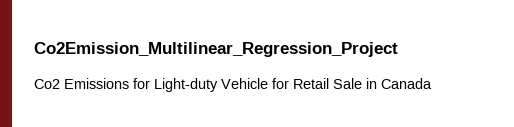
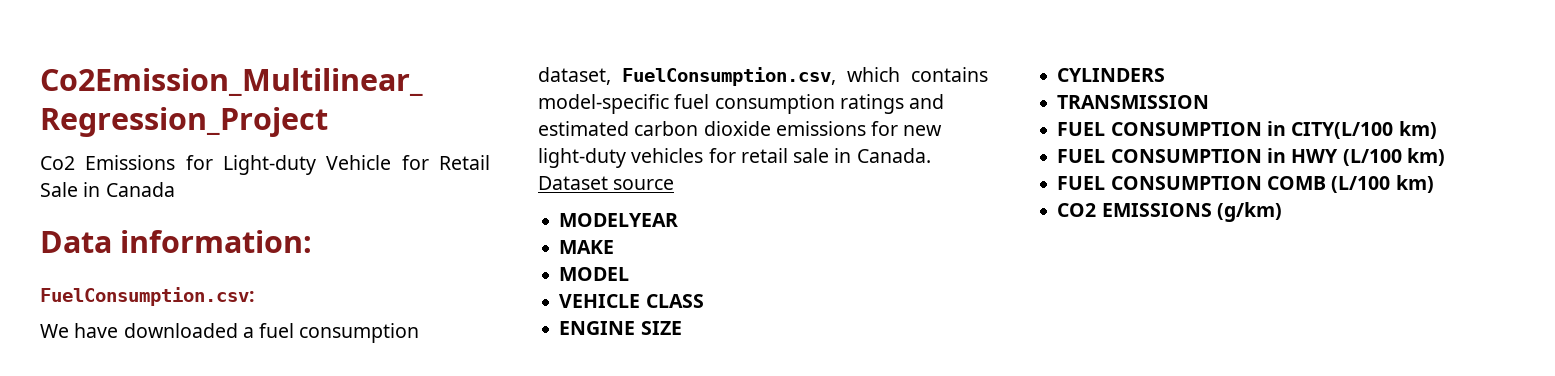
(432, 83) none -> [40,230,313,253] [40,287,255,306] [40,323,420,343] [538,67,988,86] [538,94,945,114] [538,121,943,136] [538,148,931,168] [538,176,675,190] [559,213,679,227] [559,240,615,254] [559,267,630,281] [559,294,704,308] [559,321,682,335] [1057,68,1166,82] [1057,95,1210,109] [1057,121,1437,139] [1057,148,1445,166] [1057,175,1434,193] [1057,202,1282,222] // Data information: // FuelConsumption.csv: // We have downloaded a fuel consumption dataset, FuelConsumption.csv, which contains model-specific fuel consumption ratings and estimated carbon dioxide emissions for new light-duty vehicles for retail sale in Canada. Dataset source // MODELYEAR // MAKE // MODEL // VEHICLE CLASS // ENGINE SIZE // CYLINDERS // TRANSMISSION // FUEL CONSUMPTION in CITY(L/100 km) // FUEL CONSUMPTION in HWY (L/100 km) // FUEL CONSUMPTION COMB (L/100 km) // CO2 EMISSIONS (g/km)

